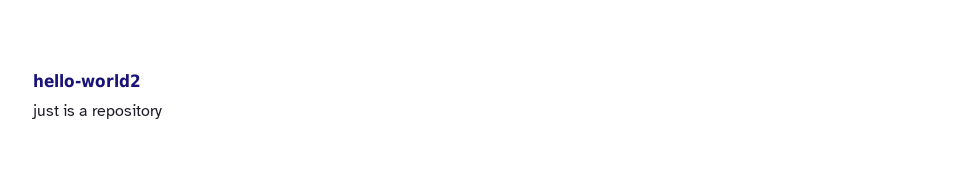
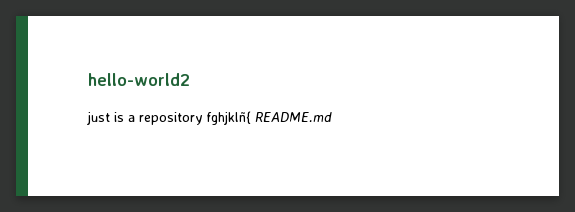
(162, 111) none -> [207,111,332,125] fghjklñ{ README.md

